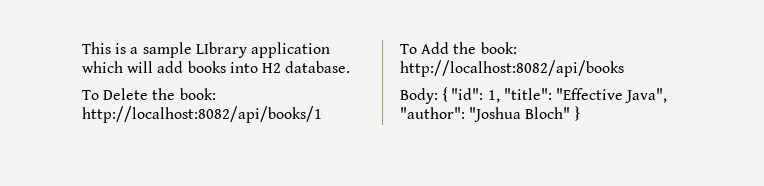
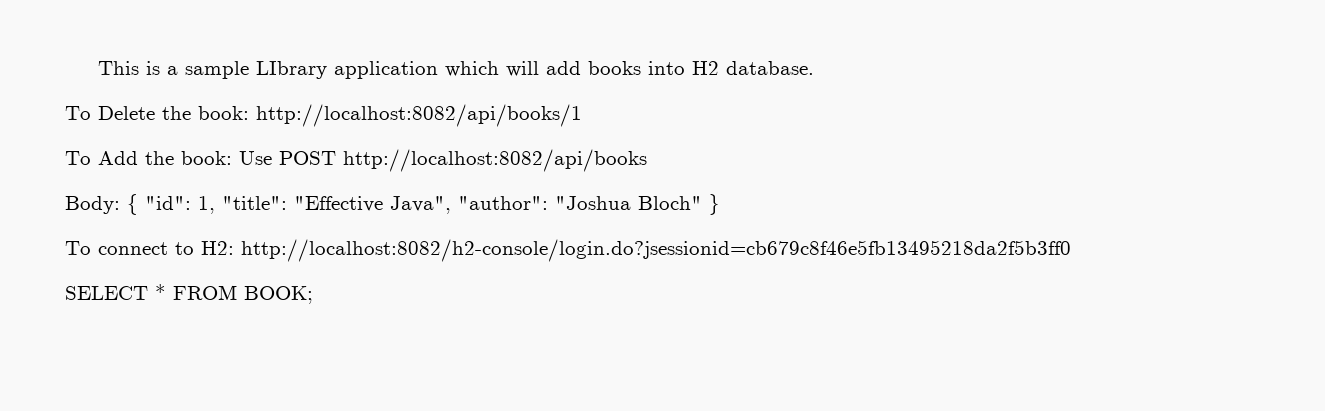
(517, 48) none -> [239,151,336,165] Use POST
(580, 113) none -> [65,239,1071,262] [65,284,313,304] // To connect to H2: http://localhost:8082/h2-console/login.do?jsessionid=cb679c8f46e5fb13495218da2f5b3ff0 // SELECT * FROM BOOK;

